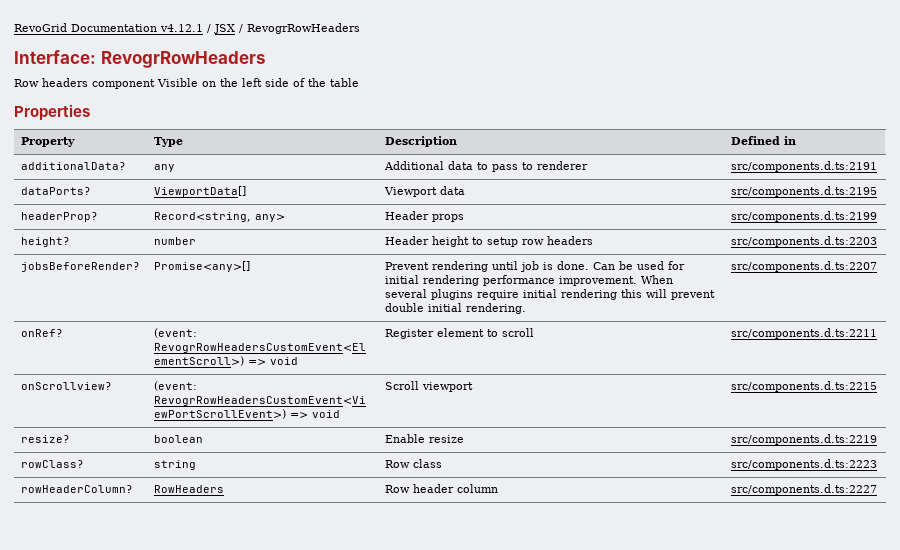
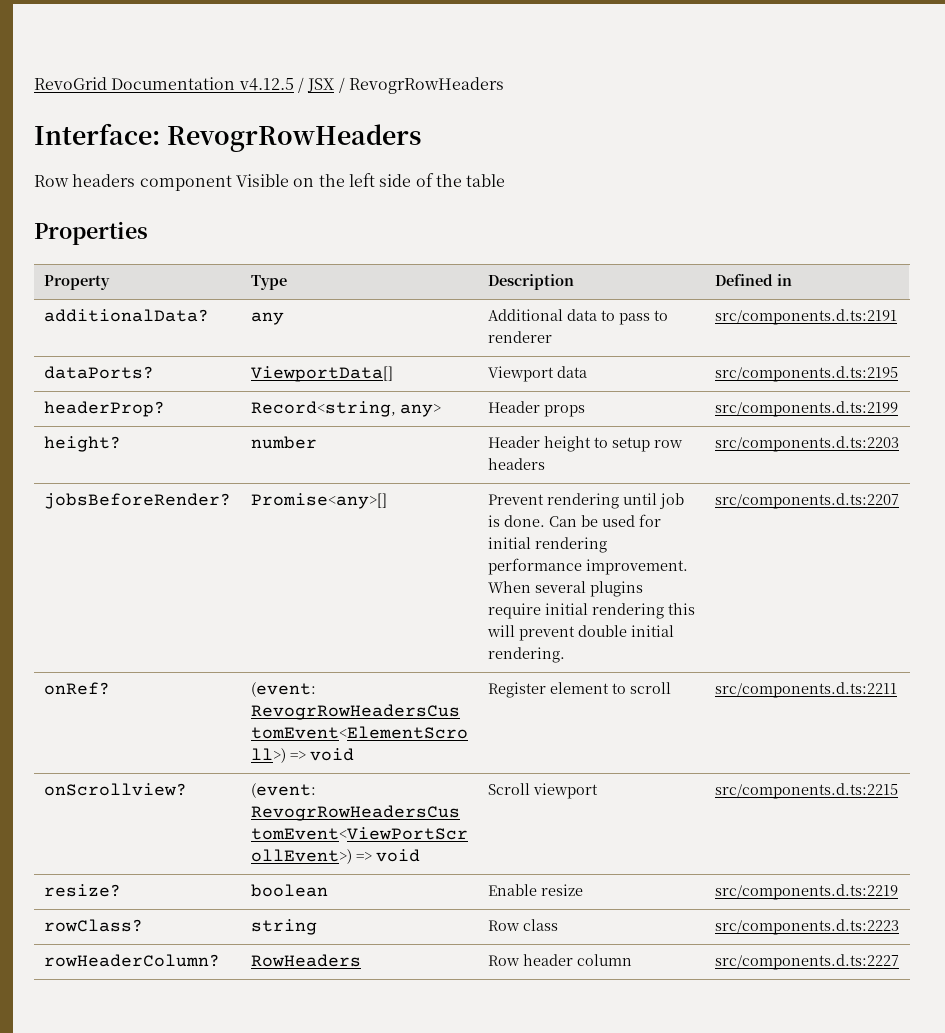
[160,24,203,32] v4.12.1 -> [238,78,294,91] v4.12.5

